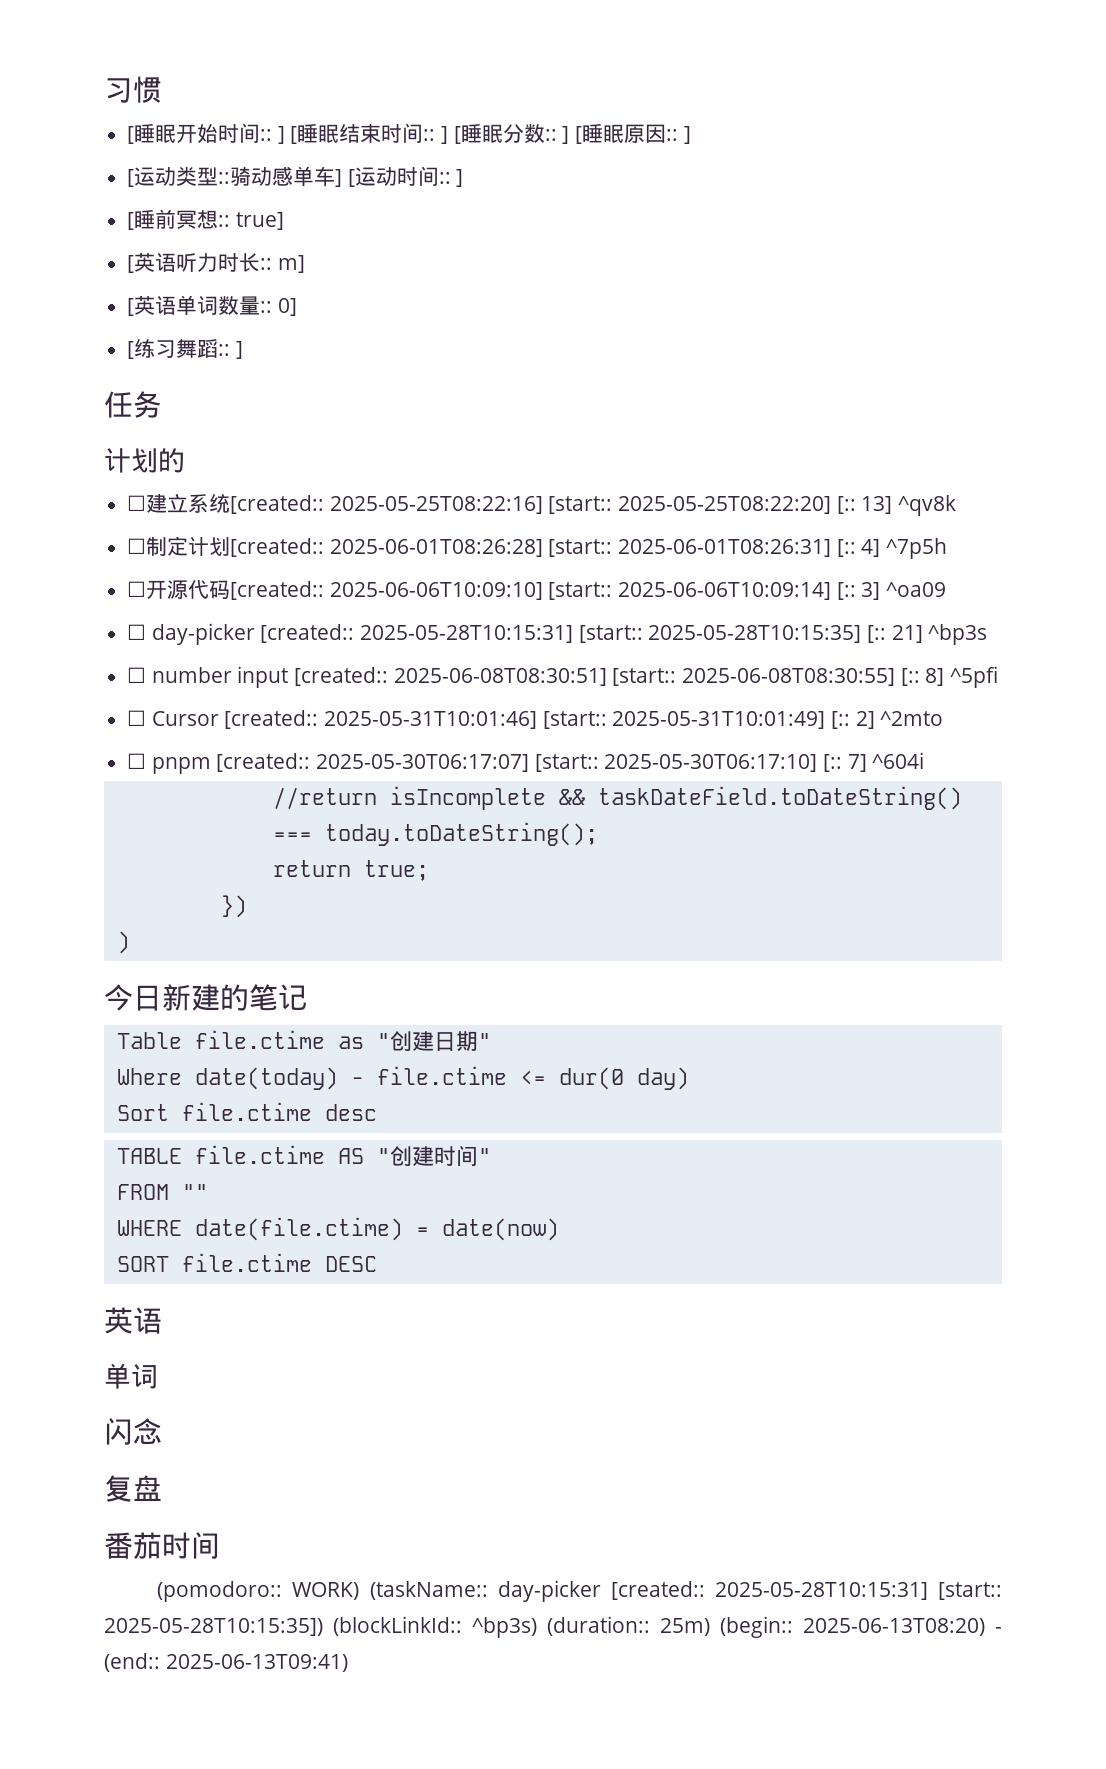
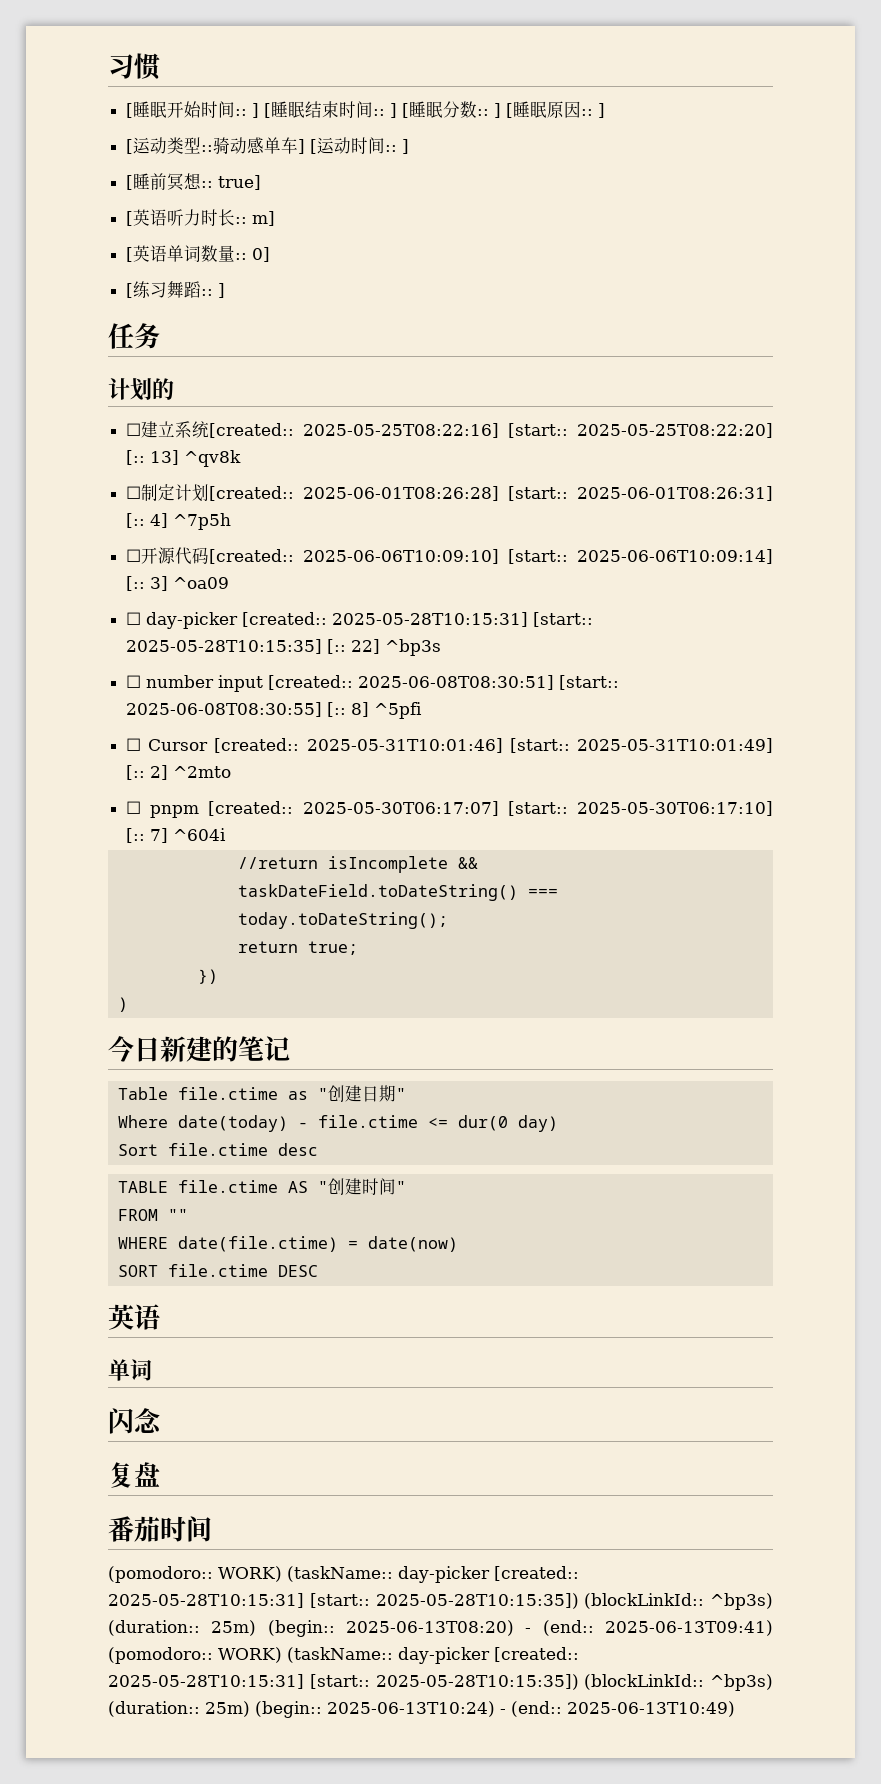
[891,625,923,643] 21] -> [351,639,381,654] 22]
(348, 1663) none -> [108,1647,579,1664] [108,1674,773,1691] [108,1701,735,1718] (pomodoro:: WORK) (taskName:: day-picker [created:: 2025-05-28T10:15:31] [start:: 2025-05-28T10:15:35]) (blockLinkId:: ^bp3s) (duration:: 25m) (begin:: 2025-06-13T10:24) - (end:: 2025-06-13T10:49)

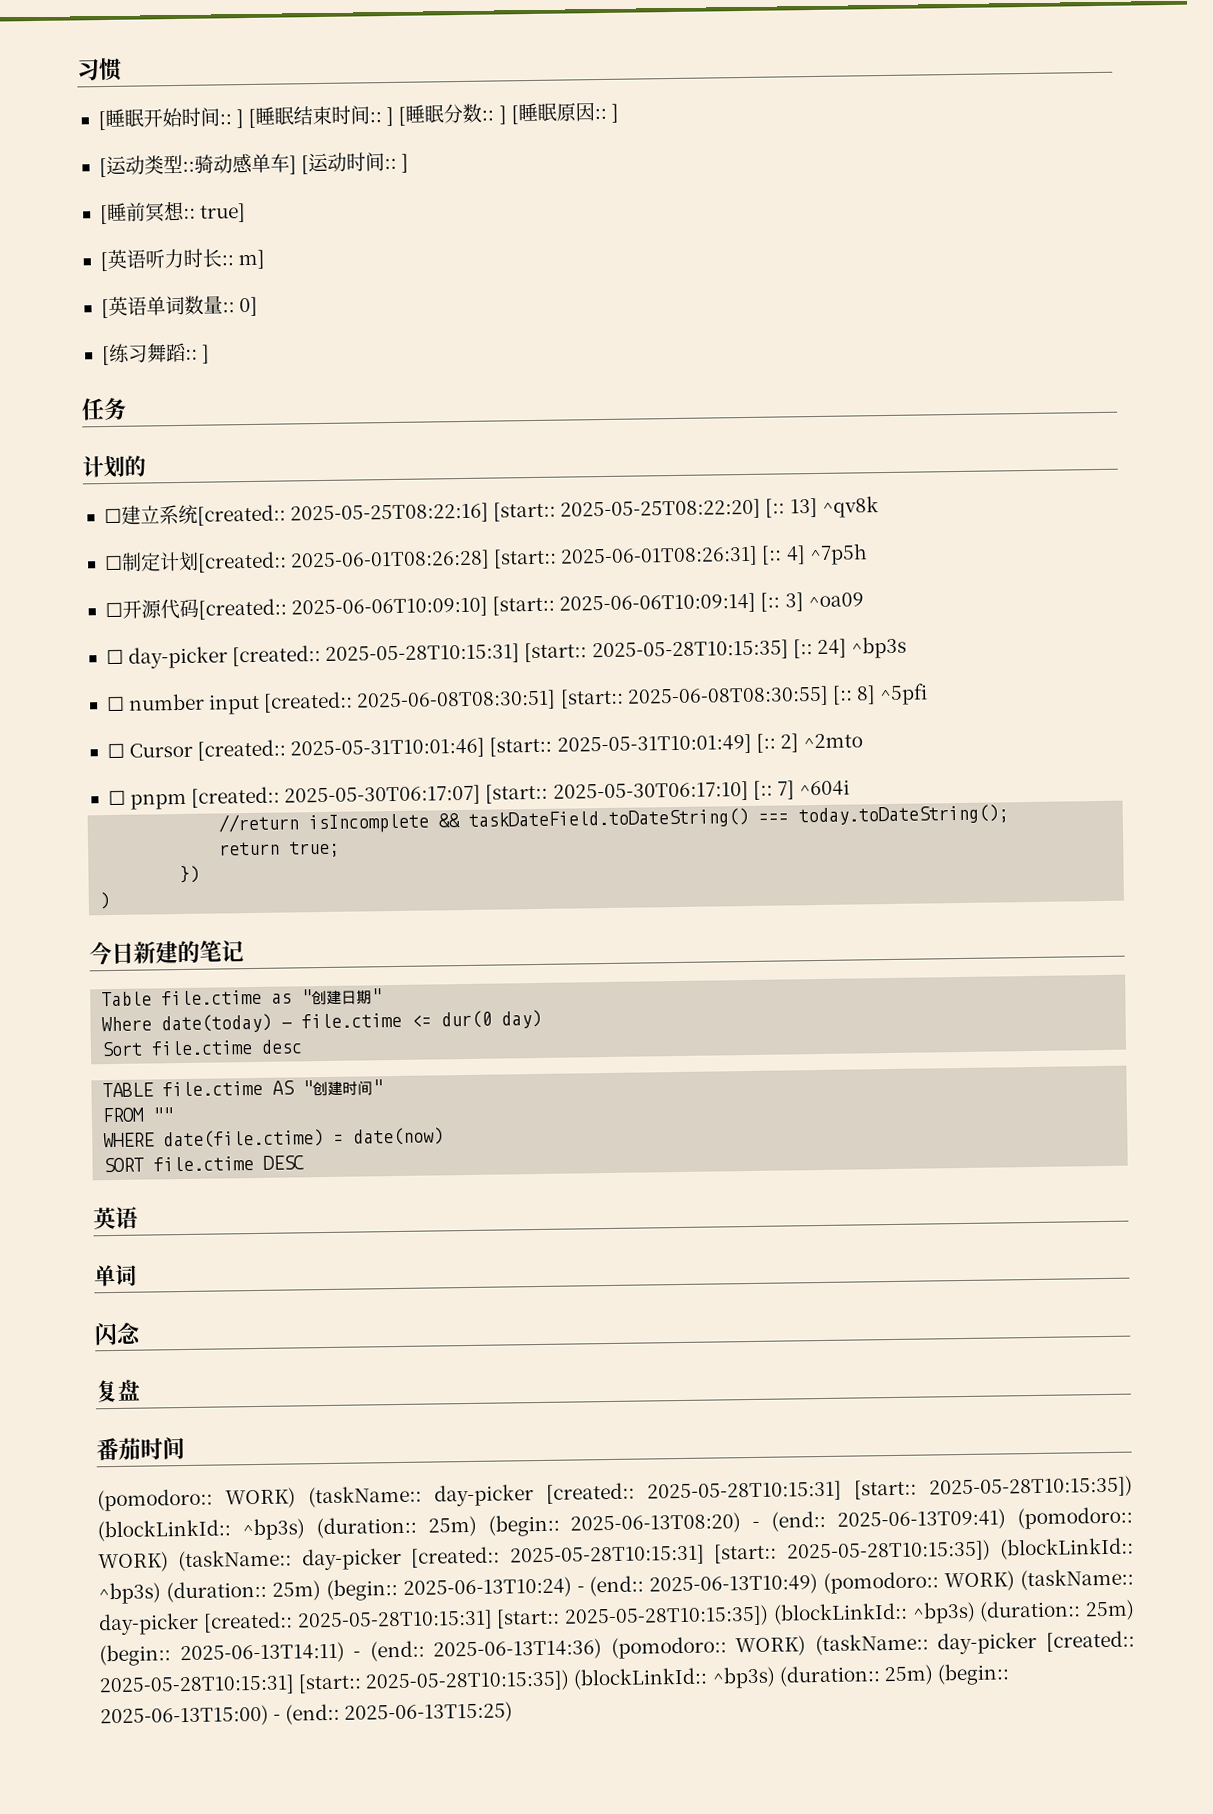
[351,639,381,654] 22] -> [816,638,847,659] 24]
(735, 1709) none -> [823,1568,1134,1594] [98,1599,1135,1636] [99,1630,1135,1667] [99,1663,1010,1697] [100,1701,514,1728] (pomodoro:: WORK) (taskName:: day-picker [created:: 2025-05-28T10:15:31] [start:: 2025-05-28T10:15:35]) (blockLinkId:: ^bp3s) (duration:: 25m) (begin:: 2025-06-13T14:11) - (end:: 2025-06-13T14:36) (pomodoro:: WORK) (taskName:: day-picker [created:: 2025-05-28T10:15:31] [start:: 2025-05-28T10:15:35]) (blockLinkId:: ^bp3s) (duration:: 25m) (begin:: 2025-06-13T15:00) - (end:: 2025-06-13T15:25)

